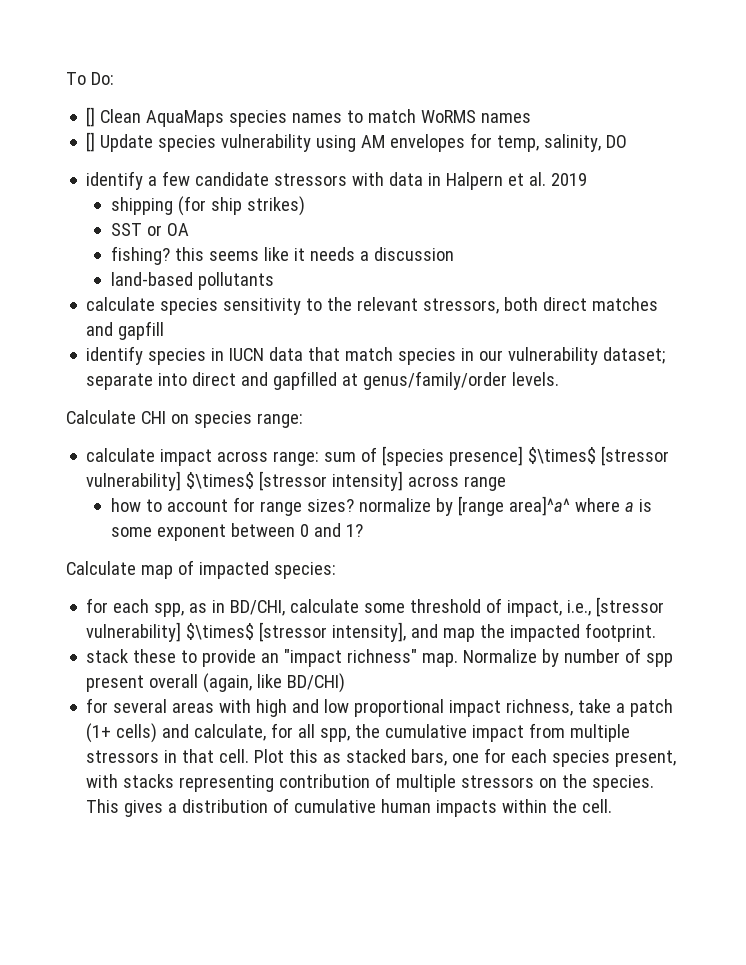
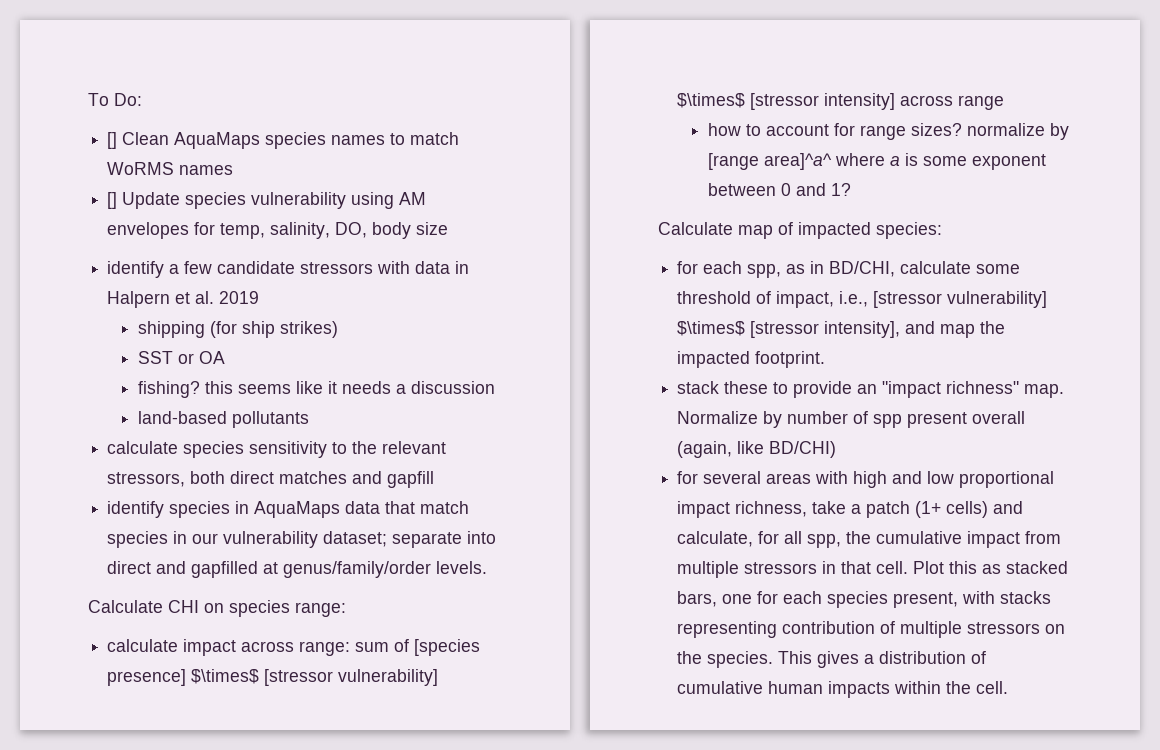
[606,135,628,148] DO -> [335,222,449,239] DO, body size
[229,348,265,361] IUCN -> [254,501,341,518] AquaMaps

